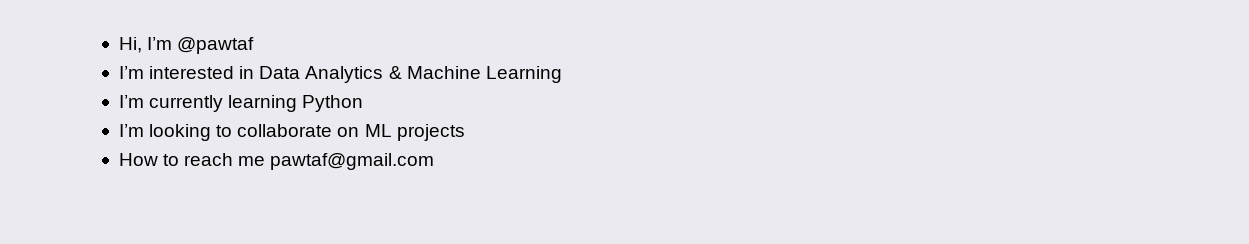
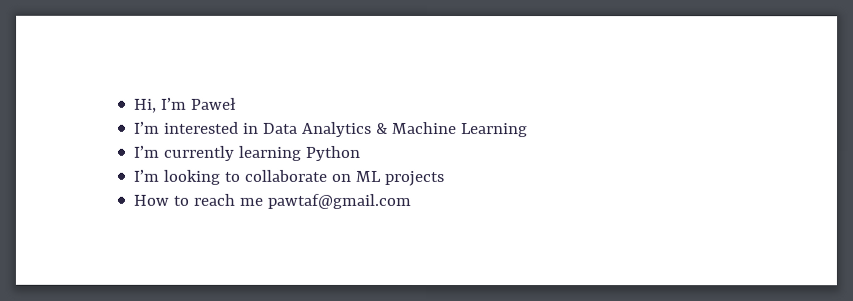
[177,37,255,54] @pawtaf -> [191,97,238,110] Paweł

